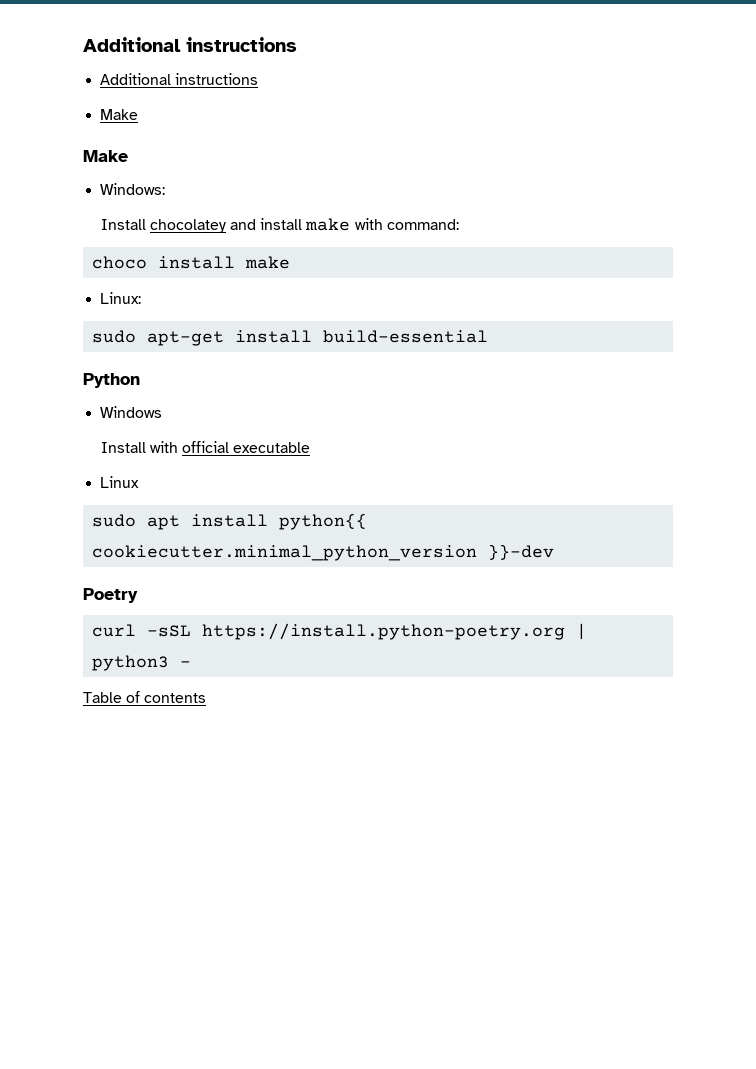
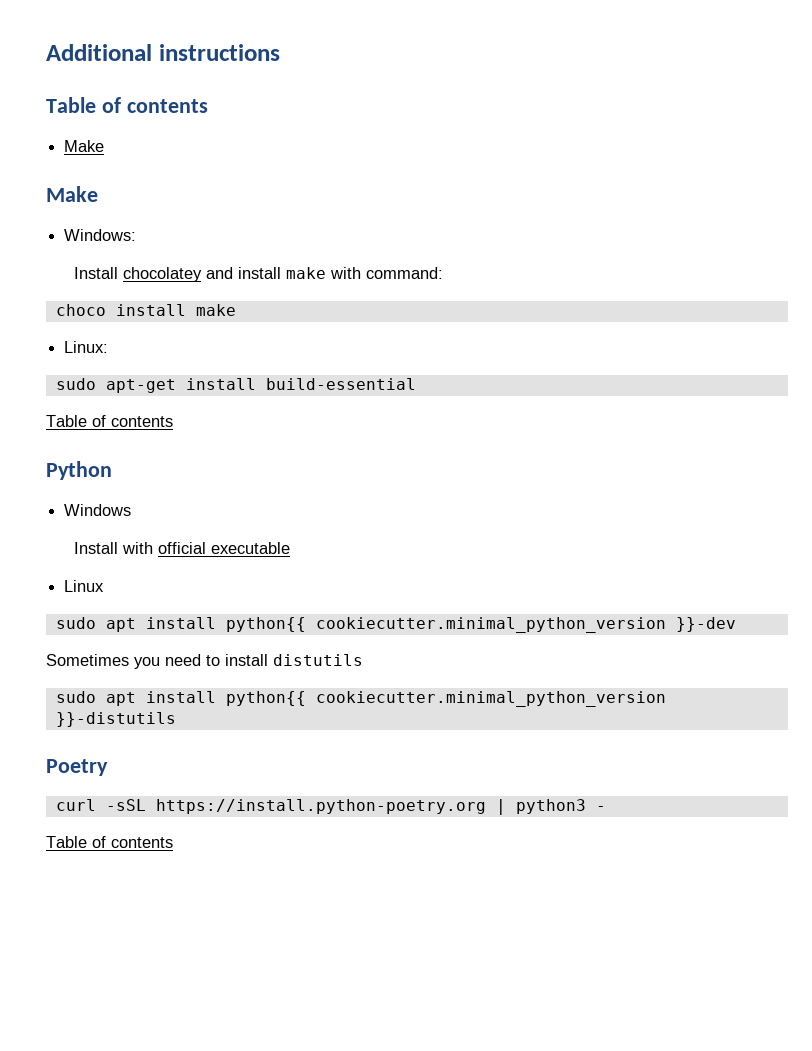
[83,37,297,52] [100,73,259,85] Additional instructions // Additional instructions -> [46,44,280,61] [46,97,208,113] Additional instructions // Table of contents
(489, 336) none -> [46,415,173,427] // Table of contents
(555, 552) none -> [46,654,363,669] [55,691,666,707] [55,712,176,727] // Sometimes you need to install distutils // sudo apt install python{{ cookiecutter.minimal_python_version }}-distutils

